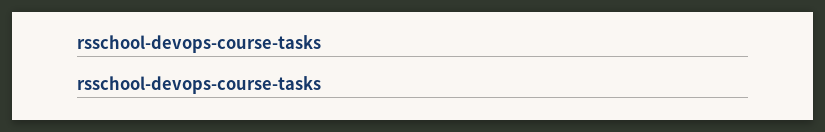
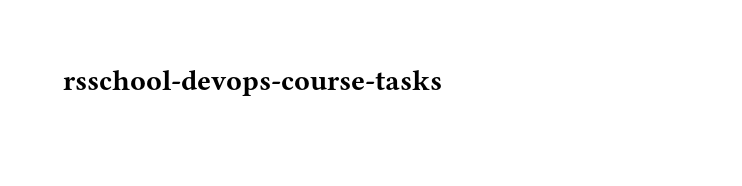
[77,35,321,53] [77,76,321,94] rsschool-devops-course-tasks // rsschool-devops-course-tasks -> [63,70,442,96] rsschool-devops-course-tasks

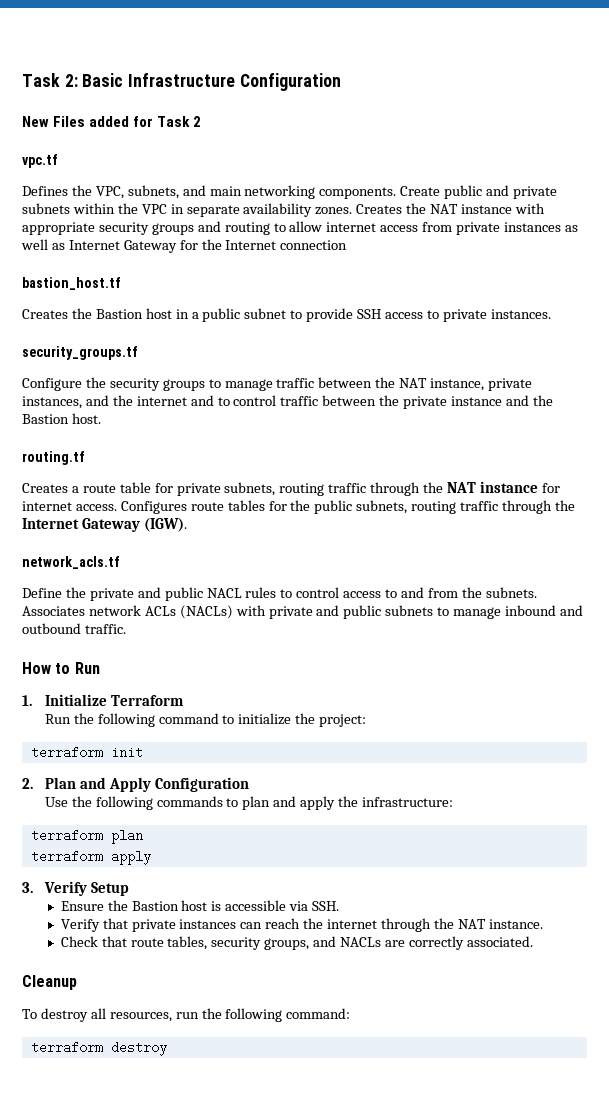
[63,70,442,96] rsschool-devops-course-tasks -> [22,73,341,91] [22,116,202,127] [22,154,58,168] [22,185,558,199] [22,203,545,217] [22,221,578,235] [21,239,348,253] [22,277,121,290] [22,308,551,322] [22,346,138,360] [22,377,533,391] [22,395,553,409] [22,413,101,424] [22,451,85,465] [22,481,560,496] [22,500,575,514] [22,518,187,532] [22,556,120,569] [22,587,537,601] [22,605,583,619] [22,623,126,634] [22,662,100,674] [22,694,184,706] [44,713,367,727] [30,746,143,759] [22,777,249,792] [44,796,453,810] [30,829,143,844] [30,850,151,865] [22,881,129,896] [60,900,340,911] [60,918,543,932] [60,936,533,950] [22,975,77,990] [22,1008,351,1022] [30,1041,167,1056] Task 2: Basic Infrastructure Configuration // New Files added for Task 2 // vpc.tf // Defines the VPC, subnets, and main networking components. Create public and private subnets within the VPC in separate availability zones. Creates the NAT instance with appropriate security groups and routing to allow internet access from private instances as well as Internet Gateway for the Internet connection // bastion_host.tf // Creates the Bastion host in a public subnet to provide SSH access to private instances. // security_groups.tf // Configure the security groups to manage traffic between the NAT instance, private instances, and the internet and to control traffic between the private instance and the Bastion host. // routing.tf // Creates a route table for private subnets, routing traffic through the NAT instance for internet access. Configures route tables for the public subnets, routing traffic through the Internet Gateway (IGW). // network_acls.tf // Define the private and public NACL rules to control access to and from the subnets. Associates network ACLs (NACLs) with private and public subnets to manage inbound and outbound traffic. // How to Run // 1. Initialize Terraform // Run the following command to initialize the project: // terraform init // 2. Plan and Apply Configuration // Use the following commands to plan and apply the infrastructure: // terraform plan // terraform apply // 3. Verify Setup // Ensure the Bastion host is accessible via SSH. // Verify that private instances can reach the internet through the NAT instance. // Check that route tables, security groups, and NACLs are correctly associated. // Cleanup // To destroy all resources, run the following command: // terraform destroy

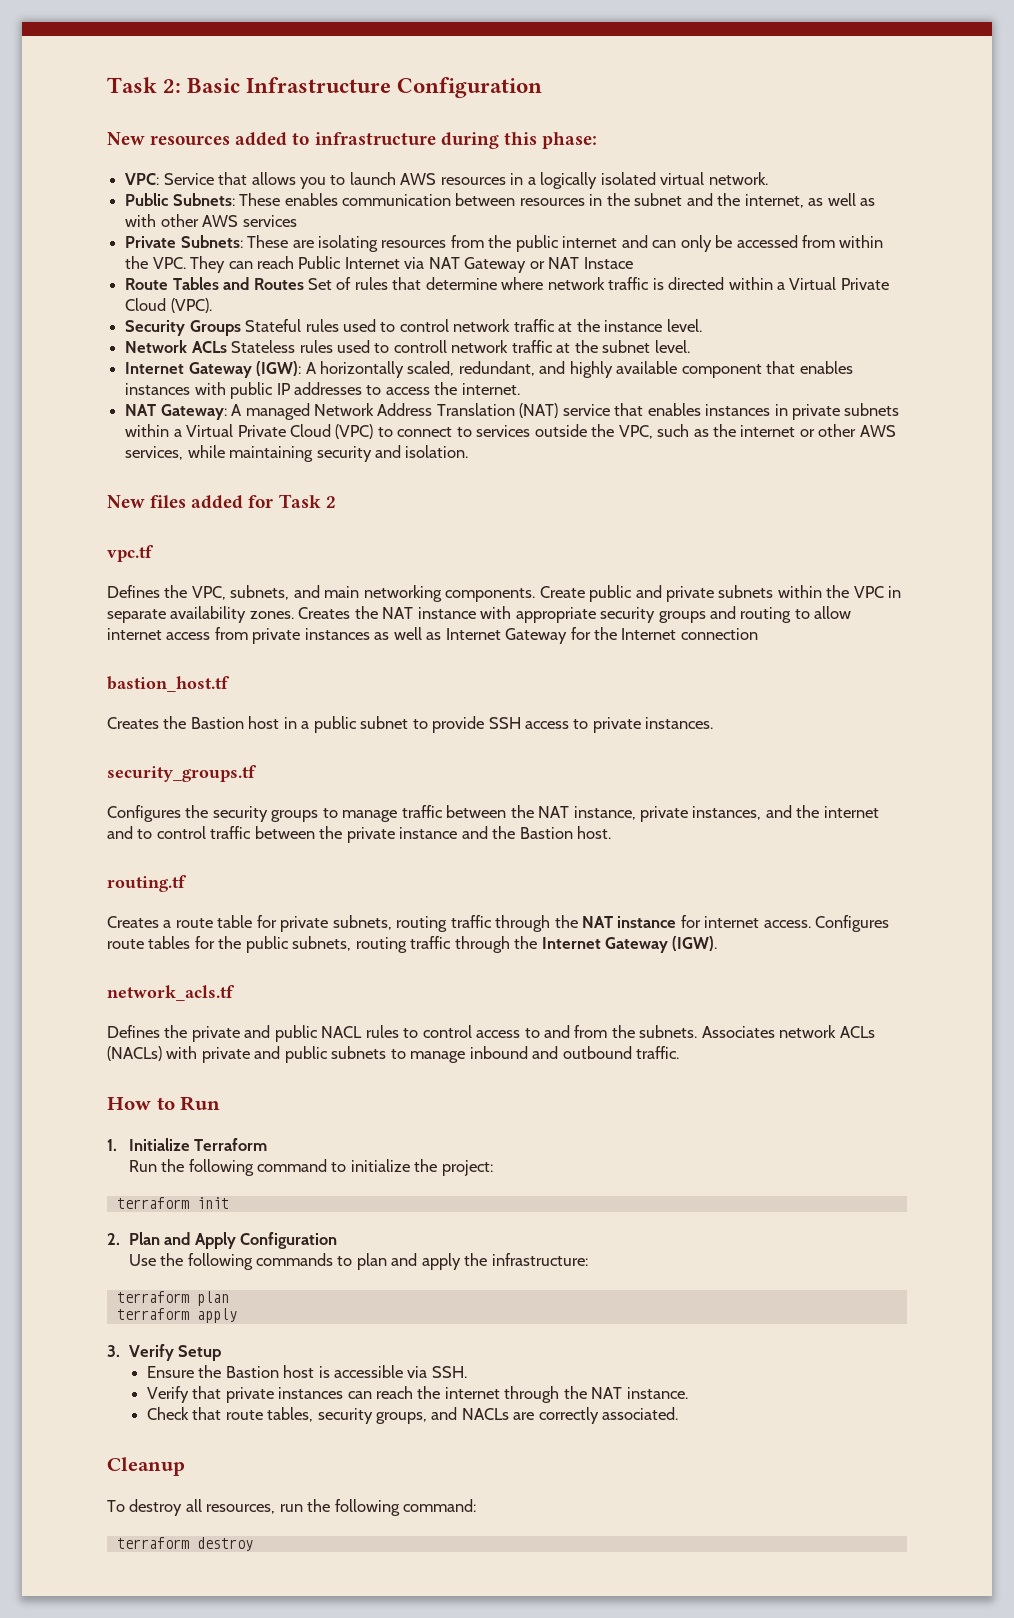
[53,116,86,127] Files -> [150,132,597,149] [125,172,768,189] [125,193,875,208] [125,214,297,227] [125,235,884,252] [125,256,633,273] [125,277,889,290] [125,298,212,313] [125,319,702,336] [125,340,690,353] [125,361,853,378] [125,382,520,399] [125,403,900,420] [125,424,896,439] [125,445,469,462] [107,495,187,508] resources added to infrastructure during this phase: // VPC: Service that allows you to launch AWS resources in a logically isolated virtual network. // Public Subnets: These enables communication between resources in the subnet and the internet, as well as with other AWS services // Private Subnets: These are isolating resources from the public internet and can only be accessed from within the VPC. They can reach Public Internet via NAT Gateway or NAT Instace // Route Tables and Routes Set of rules that determine where network traffic is directed within a Virtual Private Cloud (VPC). // Security Groups Stateful rules used to control network traffic at the instance level. // Network ACLs Stateless rules used to controll network traffic at the subnet level. // Internet Gateway (IGW): A horizontally scaled, redundant, and highly available component that enables instances with public IP addresses to access the internet. // NAT Gateway: A managed Network Address Translation (NAT) service that enables instances in private subnets within a Virtual Private Cloud (VPC) to connect to services outside the VPC, such as the internet or other AWS services, while maintaining security and isolation. // New files
[22,378,82,391] Configure -> [107,805,181,822] Configures
[22,588,62,598] Define -> [107,1025,160,1038] Defines

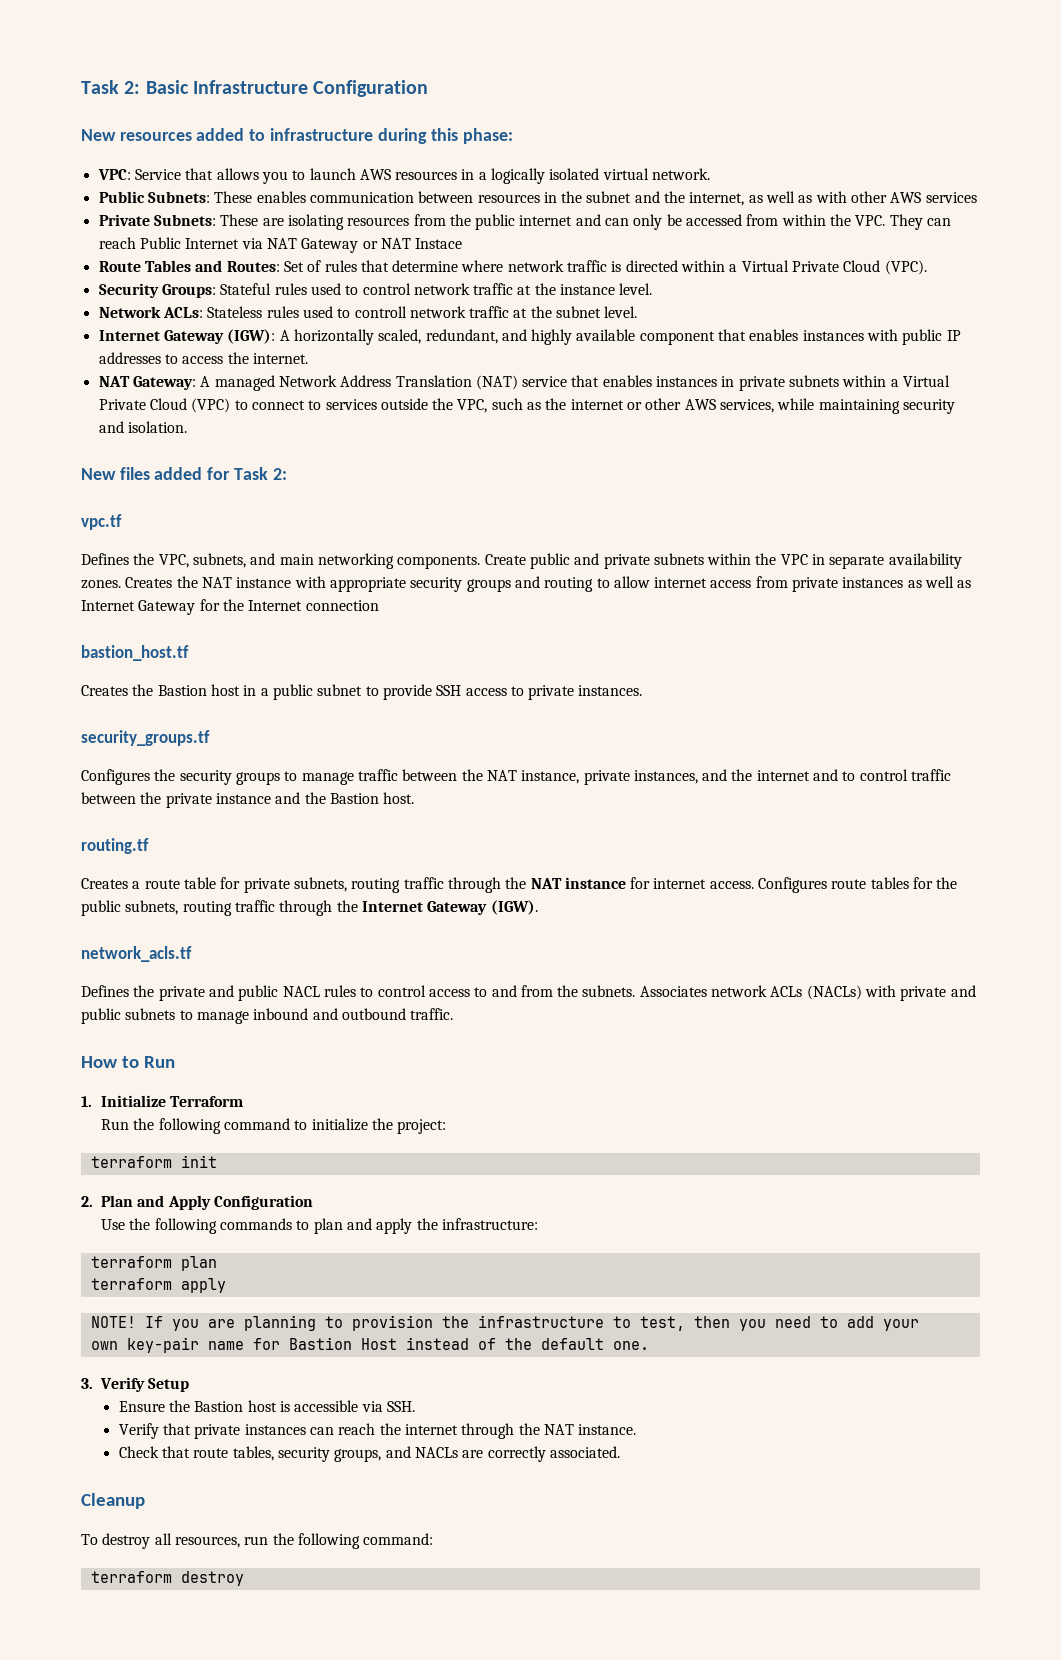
[253,278,304,290] Routes -> [226,261,280,272] Routes:
[189,320,241,336] Groups -> [161,284,216,298] Groups:
[191,341,227,353] ACLs -> [162,307,203,318] ACLs:
[325,496,336,508] 2 -> [272,468,287,480] 2:
(237, 1315) none -> [90,1315,919,1331] [90,1337,649,1353] // NOTE! If you are planning to provision the infrastructure to test, then you need to add your // own key-pair name for Bastion Host instead of the default one.

